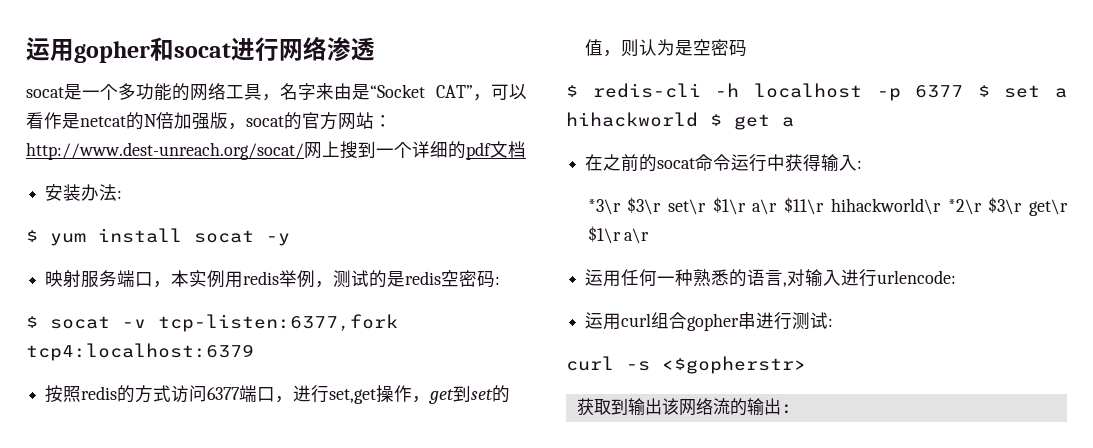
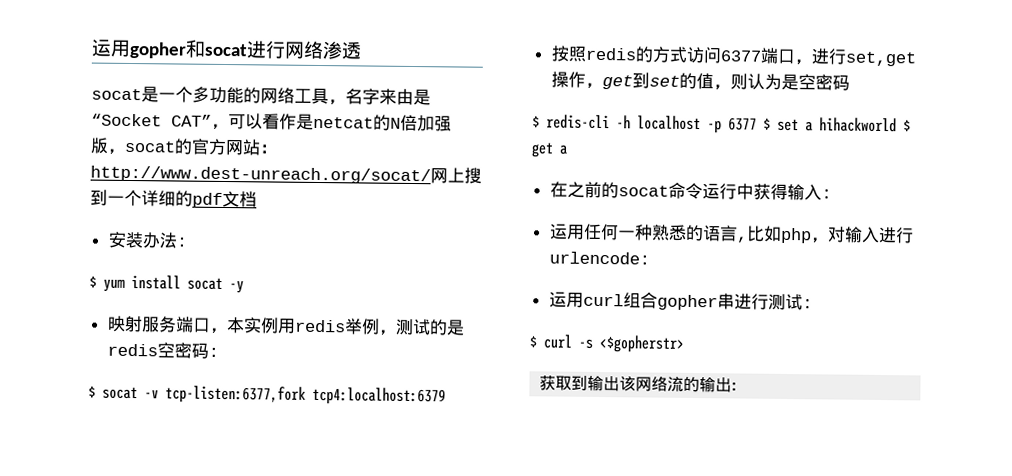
[587,197,1068,216] [587,226,650,244] // *3\r $3\r set\r $1\r a\r $11\r hihackworld\r *2\r $3\r get\r $1\r a\r -> (832, 194) none
(788, 284) none -> [745,225,829,244] 比如php，
(834, 322) none -> [529,335,537,348] $

